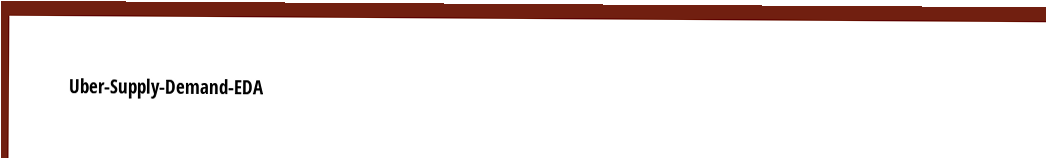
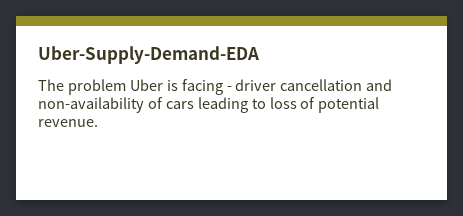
(265, 89) none -> [38,79,393,95] [38,97,380,113] [38,119,98,127] // The problem Uber is facing - driver cancellation and non-availability of cars leading to loss of potential revenue.

